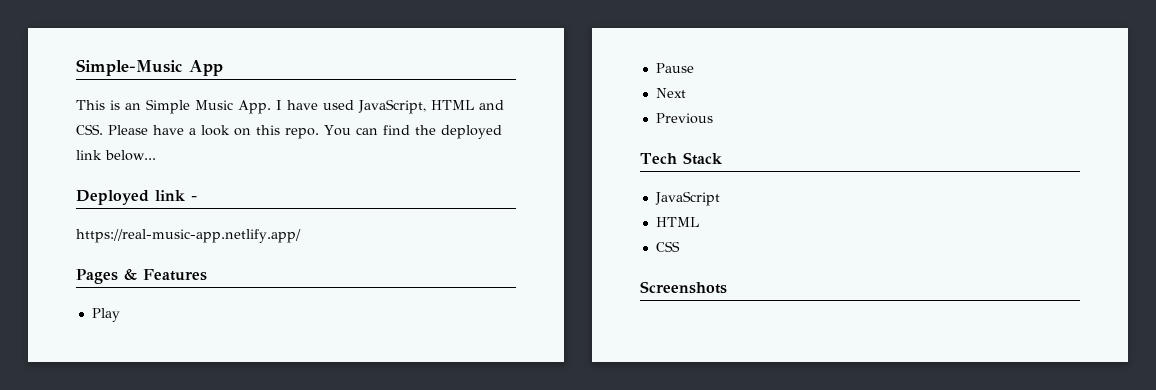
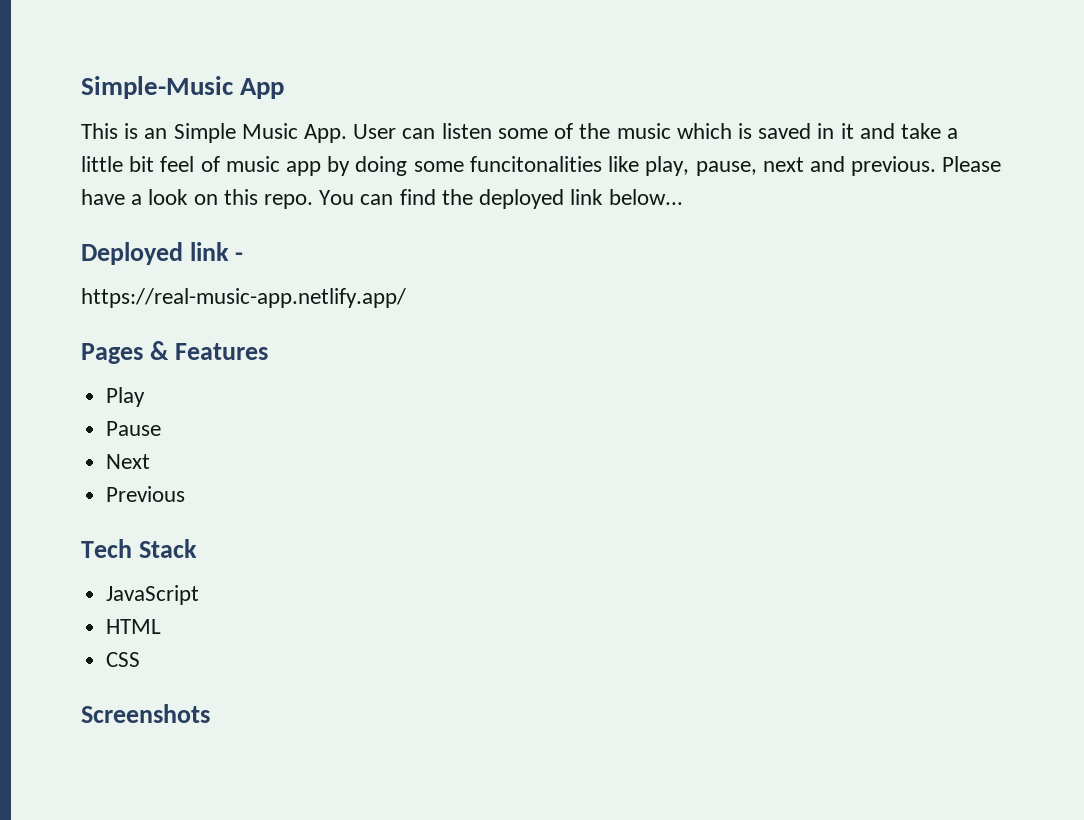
[276,99,504,114] [76,124,103,135] I have used JavaScript, HTML and CSS. -> [353,123,959,139] [81,156,937,176] User can listen some of the music which is saved in it and take a little bit feel of music app by doing some funcitonalities like play, pause, next and previous.

